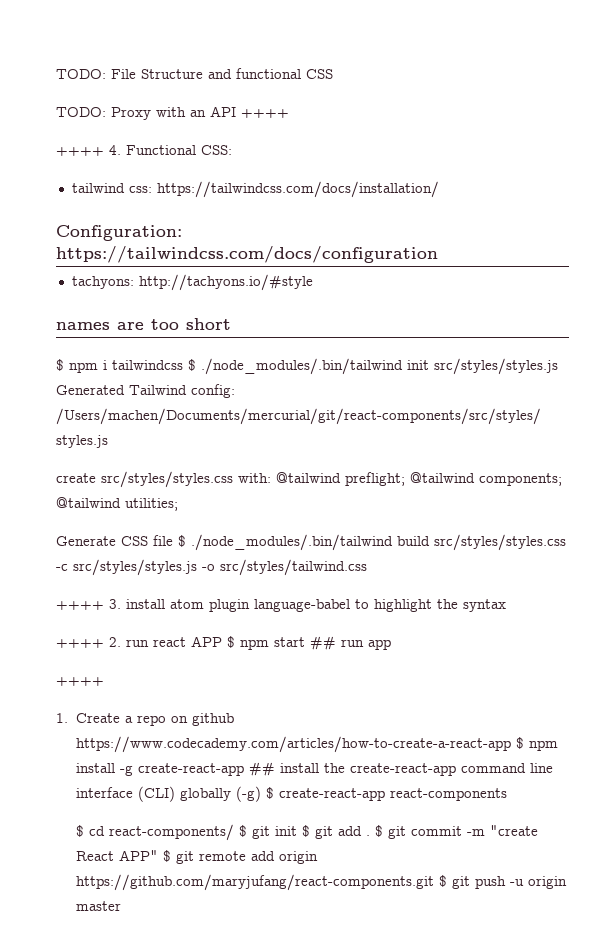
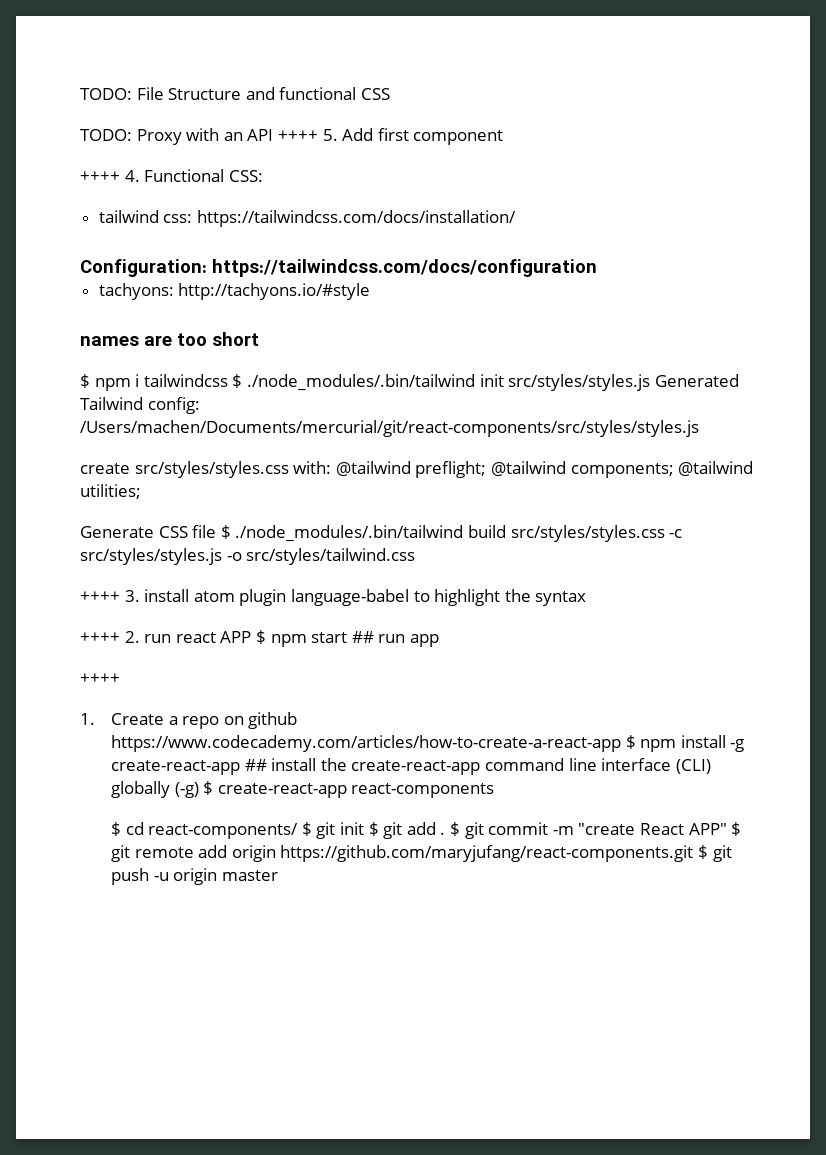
(289, 113) none -> [322,128,504,145] 5. Add first component

